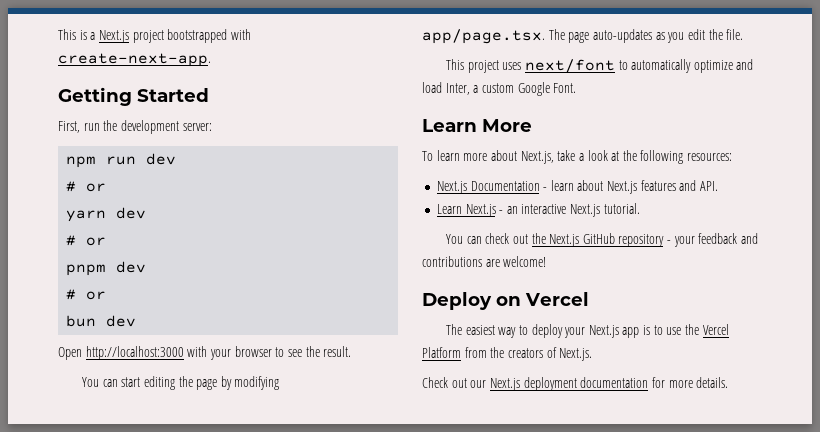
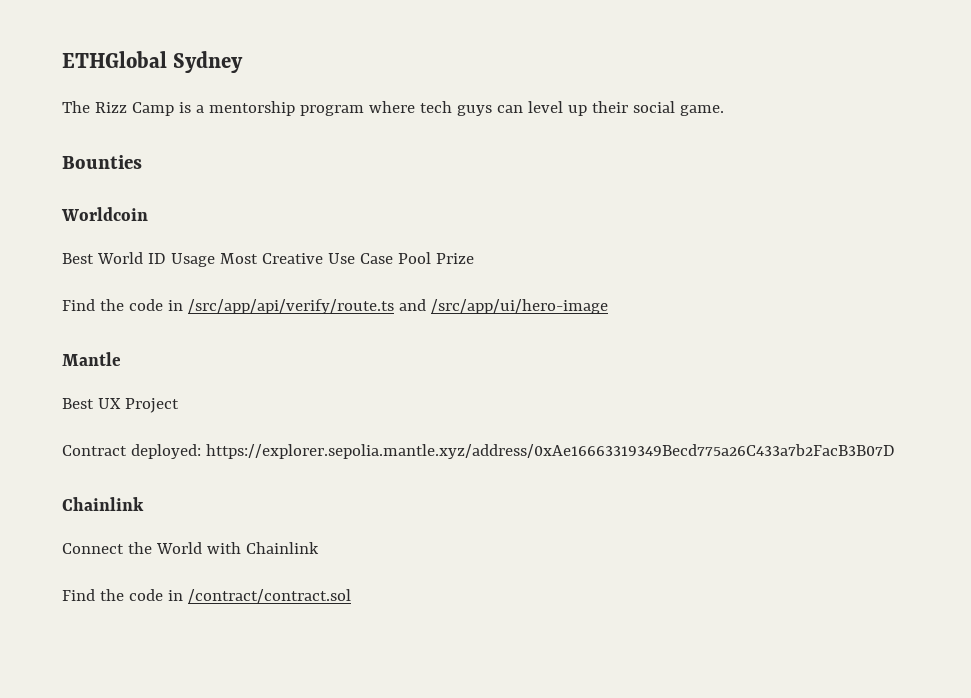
[58,29,251,43] [58,53,211,67] [58,87,209,106] [58,120,212,134] [66,153,177,168] [66,181,107,192] [66,207,147,222] [66,235,107,246] [66,261,147,276] [66,289,107,300] [66,315,137,327] [58,346,352,360] [81,376,280,390] [422,29,744,44] [445,59,754,73] [422,82,577,96] [422,119,532,132] [422,150,733,164] [436,180,719,194] [436,203,640,217] [445,233,759,247] [422,256,547,267] [422,292,589,310] [445,324,729,338] [422,347,593,361] [422,377,729,391] This is a Next.js project bootstrapped with create-next-app. // Getting Started // First, run the development server: // npm run dev // # or // yarn dev // # or // pnpm dev // # or // bun dev // Open http://localhost:3000 with your browser to see the result. // You can start editing the page by modifying app/page.tsx. The page auto-updates as you edit the file. // This project uses next/font to automatically optimize and load Inter, a custom Google Font. // Learn More // To learn more about Next.js, take a look at the following resources: // Next.js Documentation - learn about Next.js features and API. // Learn Next.js - an interactive Next.js tutorial. // You can check out the Next.js GitHub repository - your feedback and contributions are welcome! // Deploy on Vercel // The easiest way to deploy your Next.js app is to use the Vercel Platform from the creators of Next.js. // Check out our Next.js deployment documentation for more details. -> [62,51,244,73] [62,101,724,116] [62,155,142,169] [61,207,148,221] [62,252,474,267] [62,299,608,314] [62,352,121,366] [62,398,179,413] [62,444,895,459] [62,497,144,511] [62,542,319,554] [62,589,351,603] ETHGlobal Sydney // The Rizz Camp is a mentorship program where tech guys can level up their social game. // Bounties // Worldcoin // Best World ID Usage Most Creative Use Case Pool Prize // Find the code in /src/app/api/verify/route.ts and /src/app/ui/hero-image // Mantle // Best UX Project // Contract deployed: https://explorer.sepolia.mantle.xyz/address/0xAe16663319349Becd775a26C433a7b2FacB3B07D // Chainlink // Connect the World with Chainlink // Find the code in /contract/contract.sol

